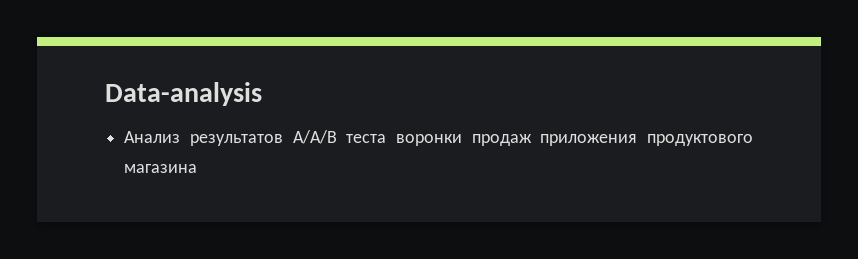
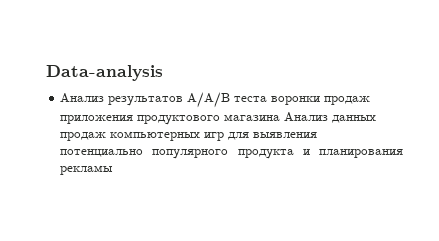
(198, 168) none -> [284,112,377,123] [60,131,318,141] [60,149,403,159] [60,165,114,175] Анализ данных продаж компьютерных игр для выявления потенциально популярного продукта и планирования рекламы

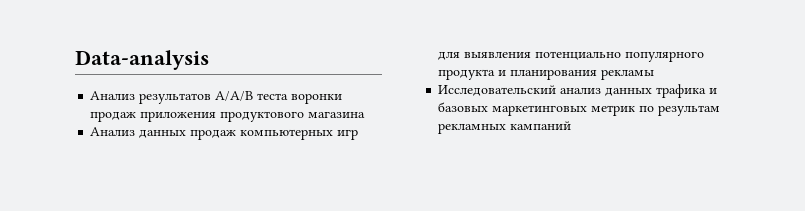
(281, 117) none -> (366, 114) //
(114, 170) none -> [438,84,718,98] [438,102,721,116] [438,121,572,134] // Исследовательский анализ данных трафика и базовых маркетинговых метрик по результам рекламных кампаний

